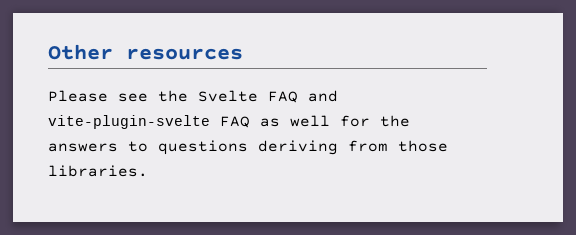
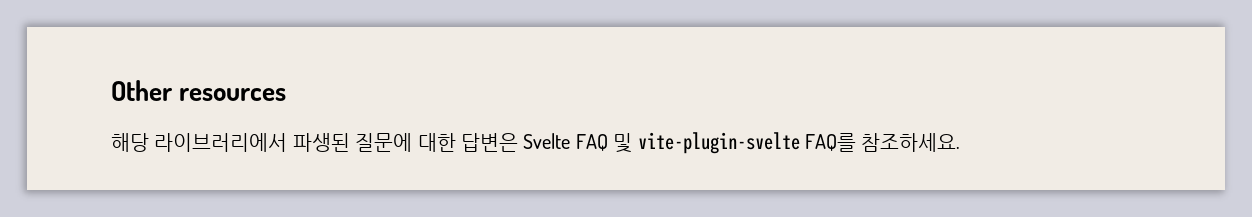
[48,90,338,103] [48,115,410,129] [48,140,448,155] [48,165,148,177] Please see the Svelte FAQ and vite-plugin-svelte FAQ as well for the answers to questions deriving from those libraries. -> [111,132,961,154] 해당 라이브러리에서 파생된 질문에 대한 답변은 Svelte FAQ 및 vite-plugin-svelte FAQ를 참조하세요.

